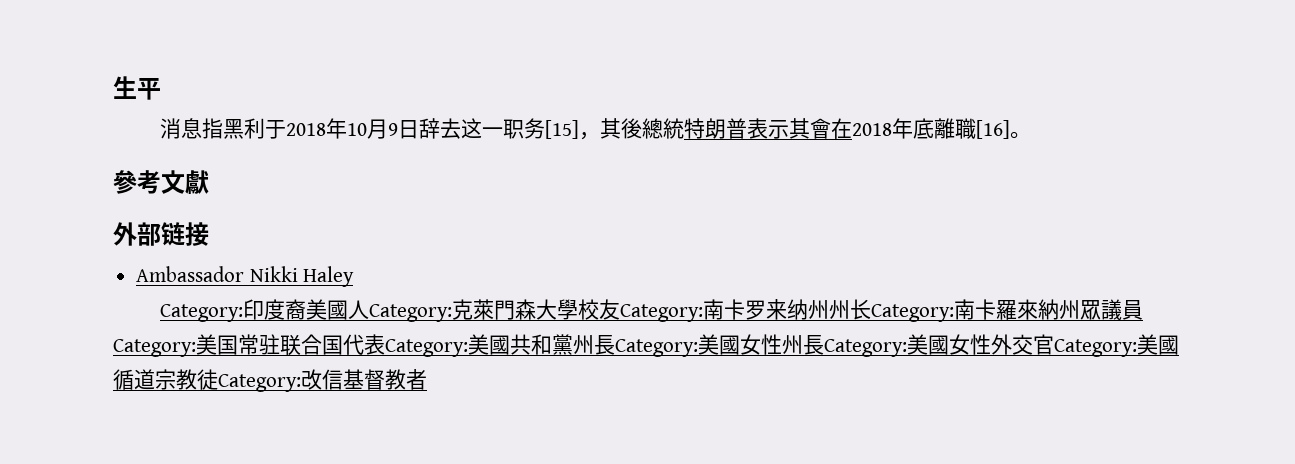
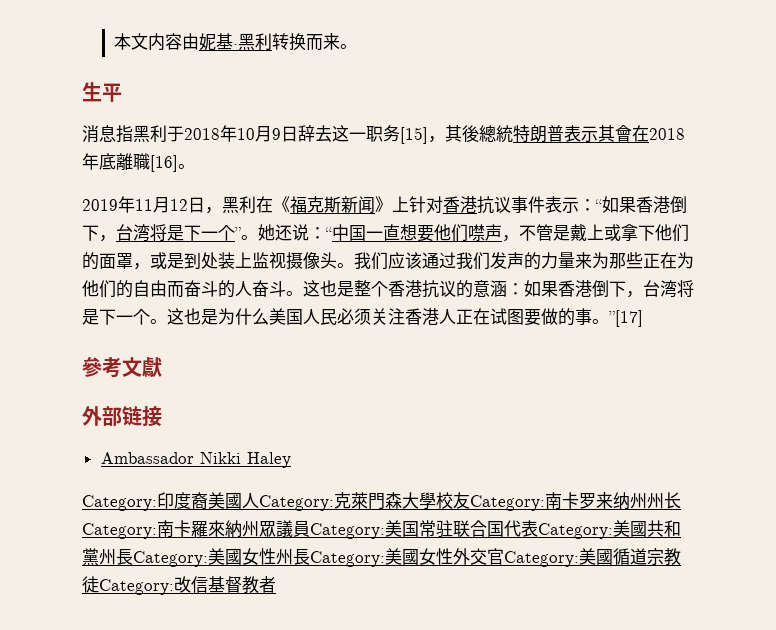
(113, 87) none -> [114,33,358,51] 本文内容由妮基·黑利转换而来。 //
(1032, 135) none -> [82,196,687,214] [82,224,689,242] [82,252,694,270] [82,280,694,298] [82,308,643,327] // 2019年11月12日，黑利在《福克斯新闻》上针对香港抗议事件表示：“如果香港倒下，台湾将是下一个”。她还说：“中国一直想要他们噤声，不管是戴上或拿下他们的面罩，或是到处装上监视摄像头。我们应该通过我们发声的力量来为那些正在为他们的自由而奋斗的人奋斗。这也是整个香港抗议的意涵：如果香港倒下，台湾将是下一个。这也是为什么美国人民必须关注香港人正在试图要做的事。”[17]

